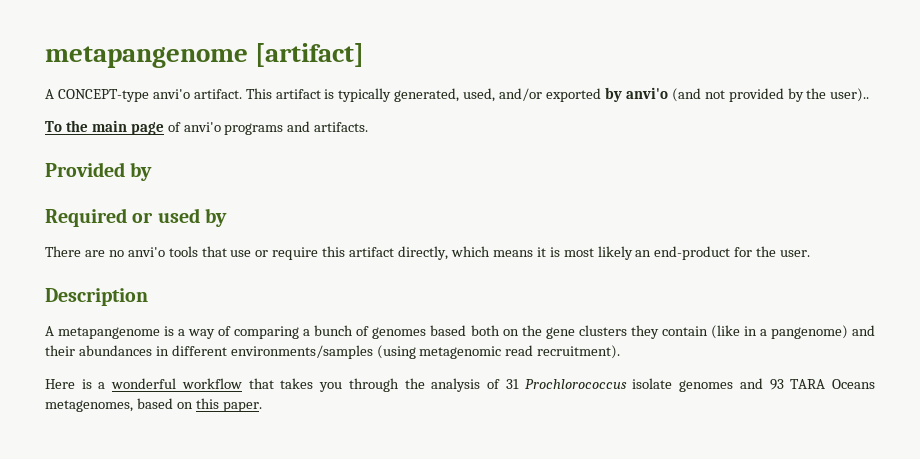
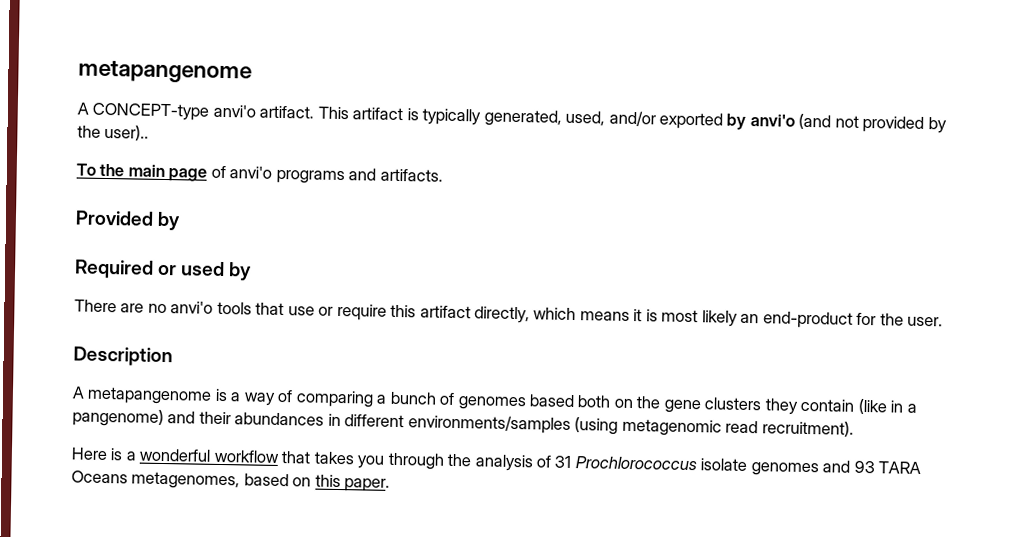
[45,43,365,68] metapangenome [artifact] -> [78,59,252,84] metapangenome

